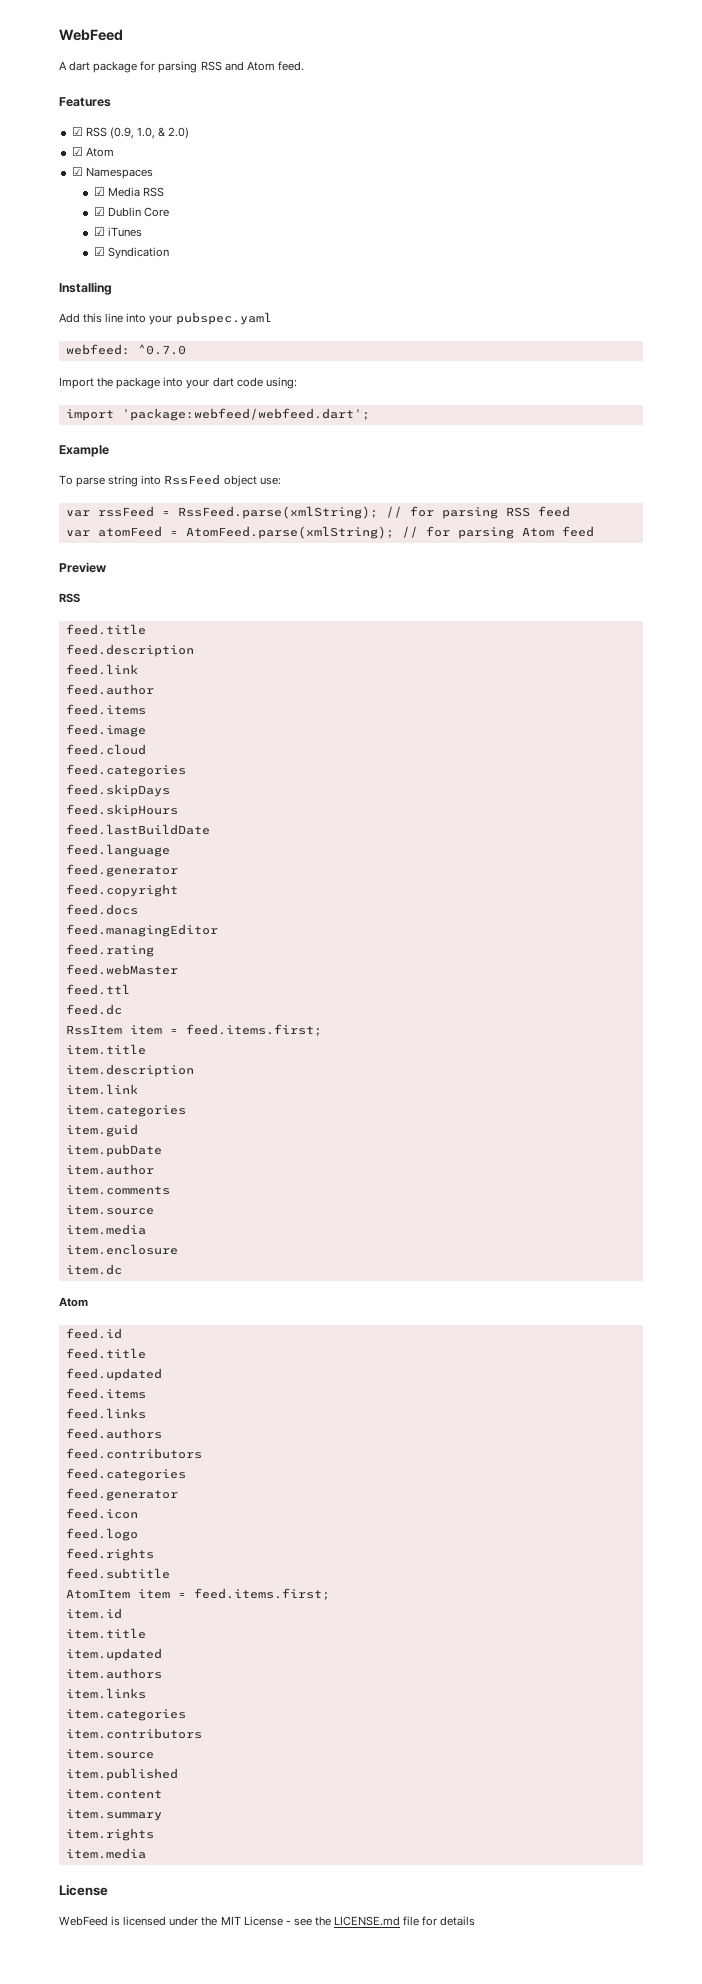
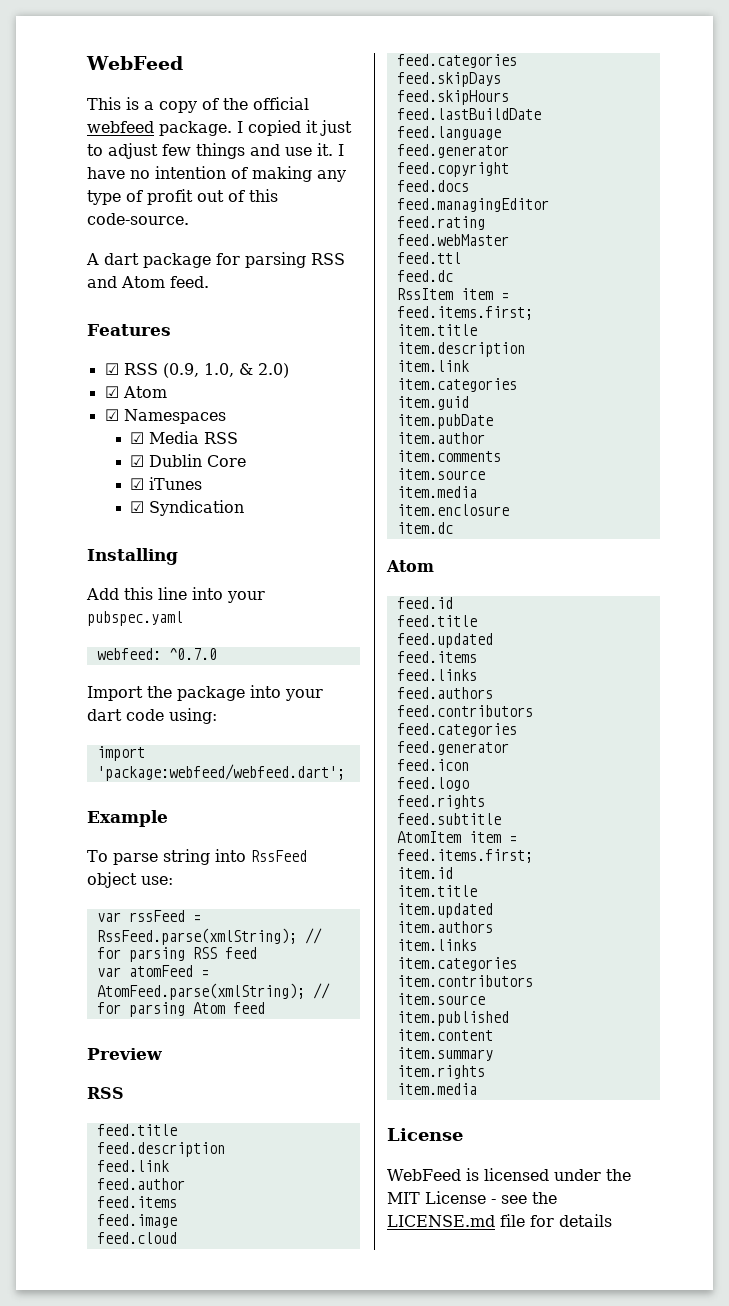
[59,29,123,41] WebFeed -> [86,56,183,70] [87,97,309,113] [87,120,352,136] [87,143,344,159] [87,166,346,182] [87,189,278,205] [87,213,189,225] WebFeed // This is a copy of the official webfeed package. I copied it just to adjust few things and use it. I have no intention of making any type of profit out of this code-source.

